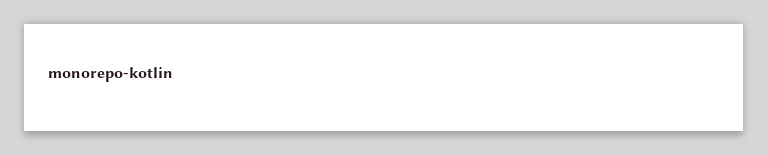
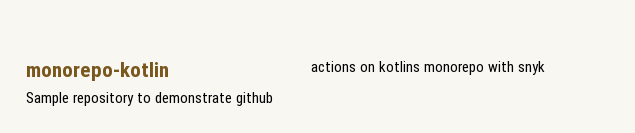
(173, 74) none -> [26,92,274,106] [311,61,546,75] // Sample repository to demonstrate github actions on kotlins monorepo with snyk

